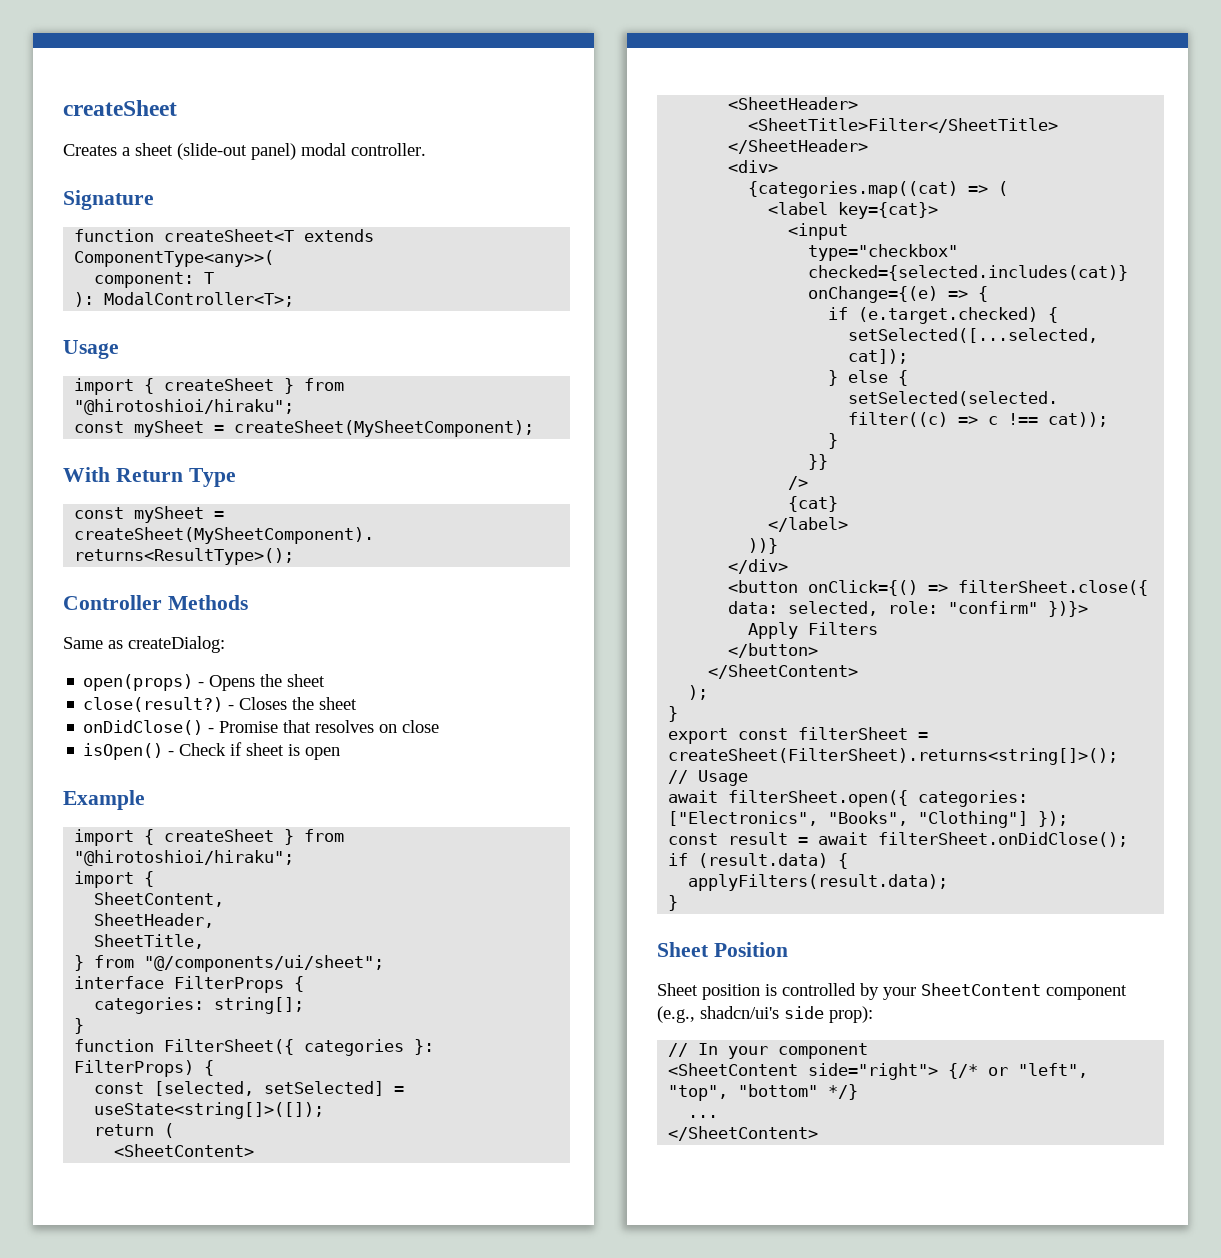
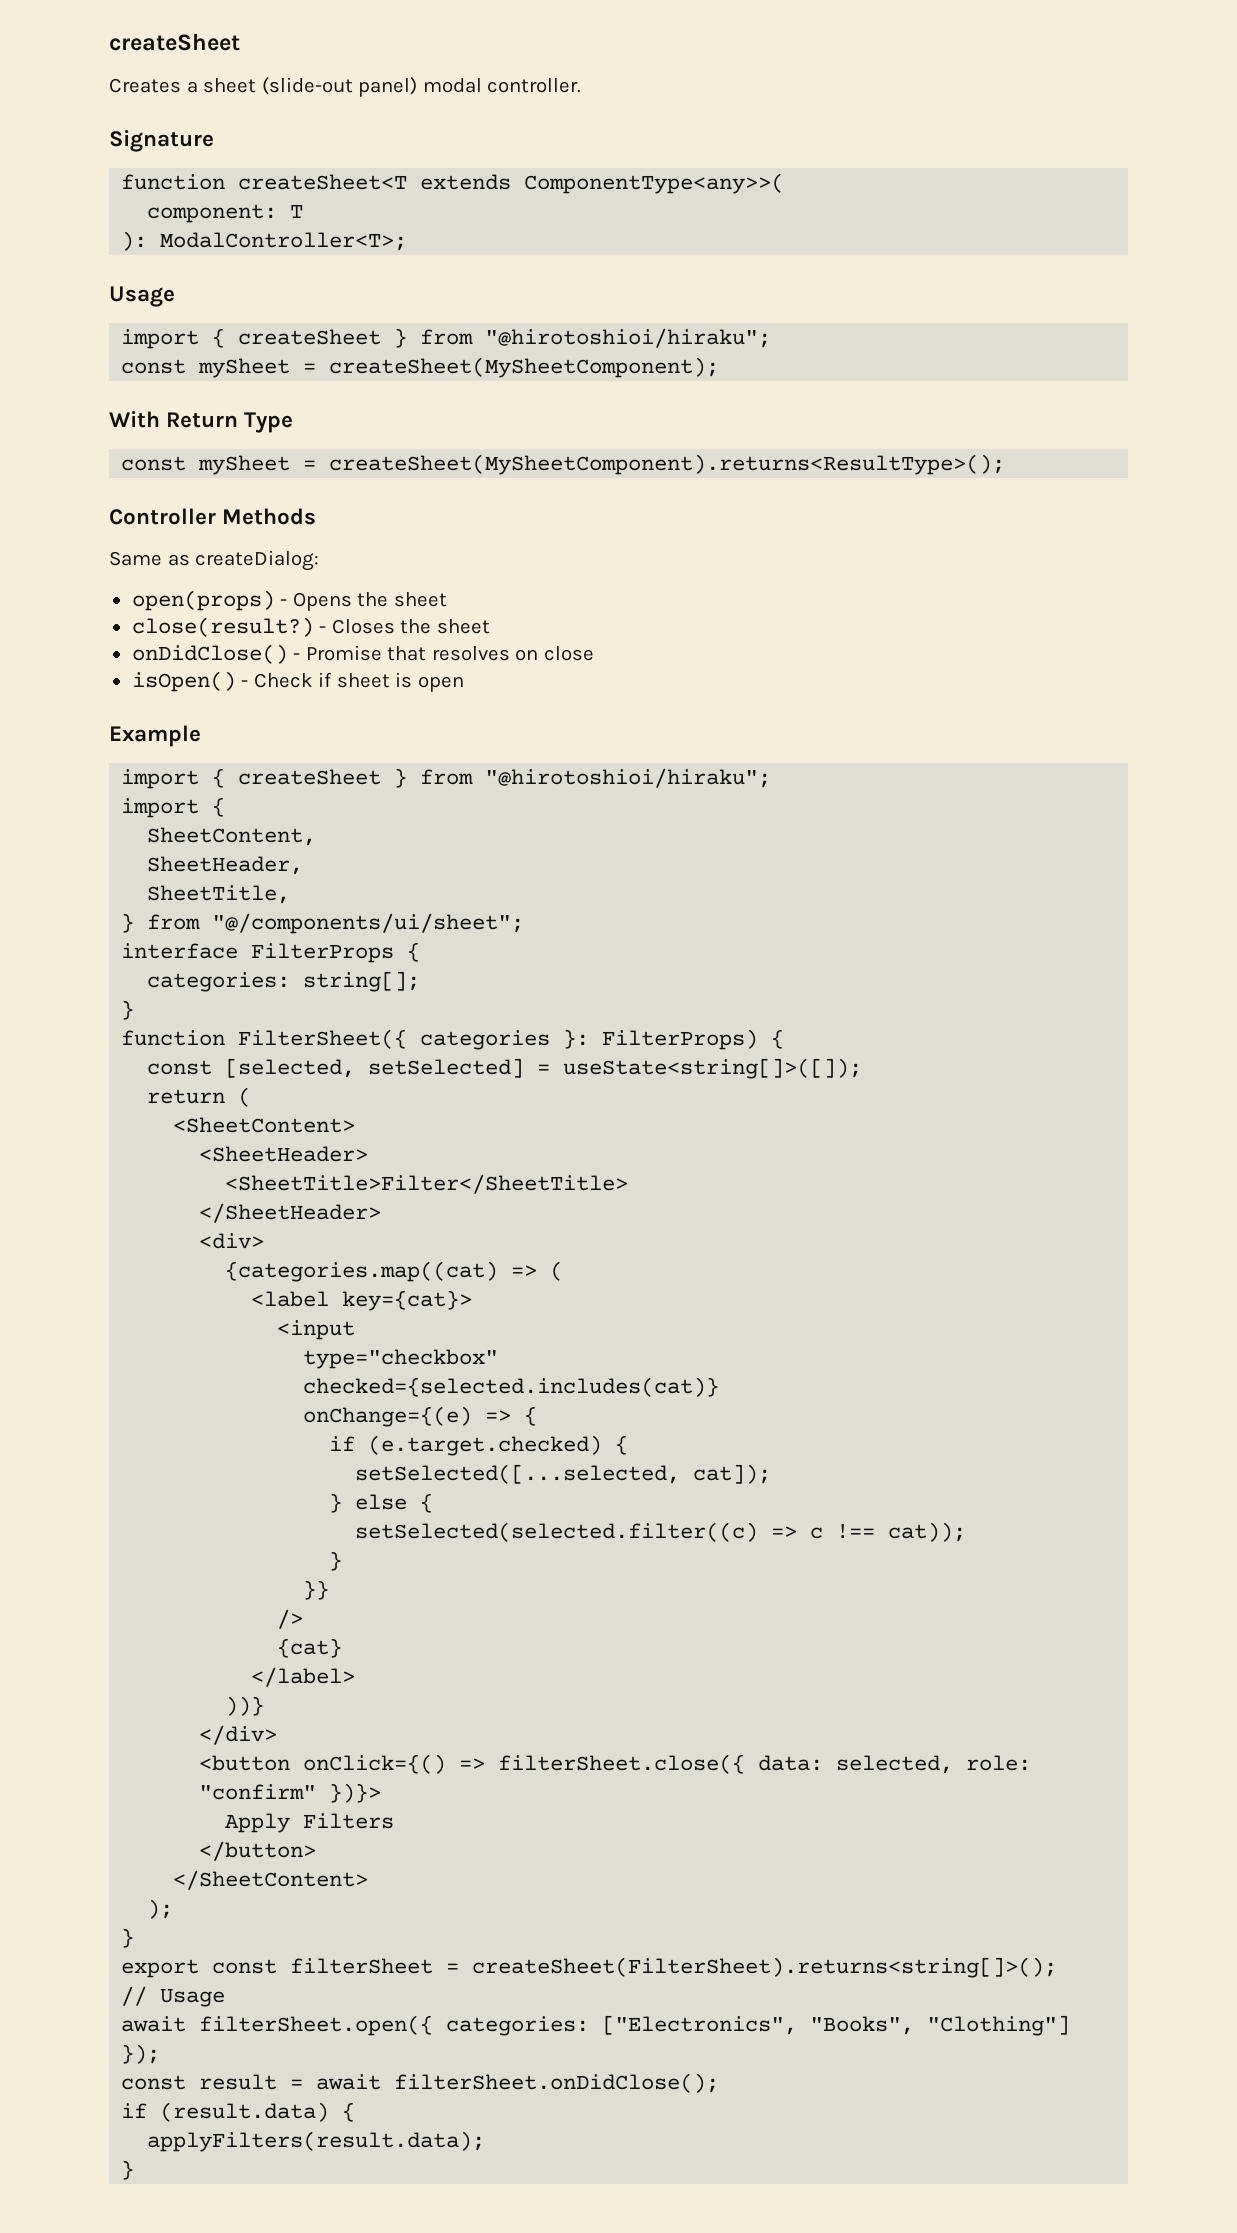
[657,942,788,957] [657,983,1127,1000] [657,1006,873,1023] [668,1043,869,1059] [668,1063,1089,1080] [668,1084,859,1101] [688,1115,719,1118] [668,1126,819,1141] // Sheet Position // Sheet position is controlled by your SheetContent component (e.g., shadcn/ui's side prop): // // In your component // <SheetContent side="right"> {/* or "left", "top", "bottom" */} // ... // </SheetContent> -> (135, 2170) none

